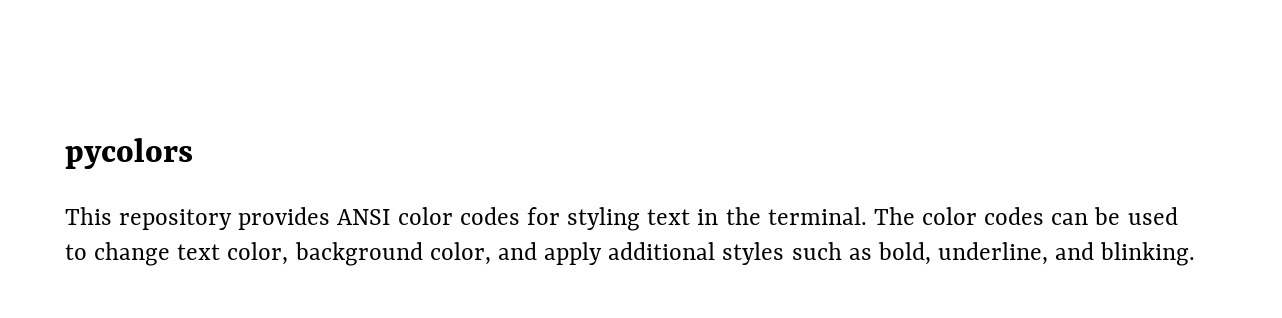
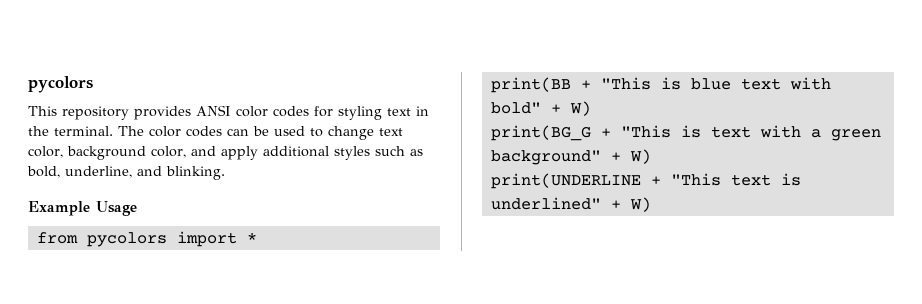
(1196, 254) none -> [28,201,137,216] [36,231,257,247] [490,77,831,93] [490,101,591,116] [490,125,881,141] [490,149,651,165] [490,173,801,189] [490,197,651,212] // Example Usage // from pycolors import * // print(BB + "This is blue text with bold" + W) // print(BG_G + "This is text with a green background" + W) // print(UNDERLINE + "This text is underlined" + W)

